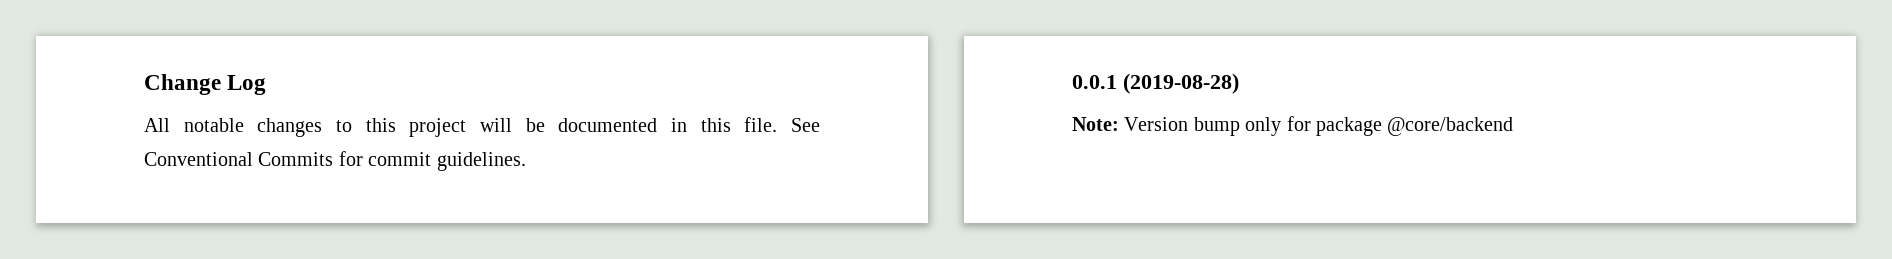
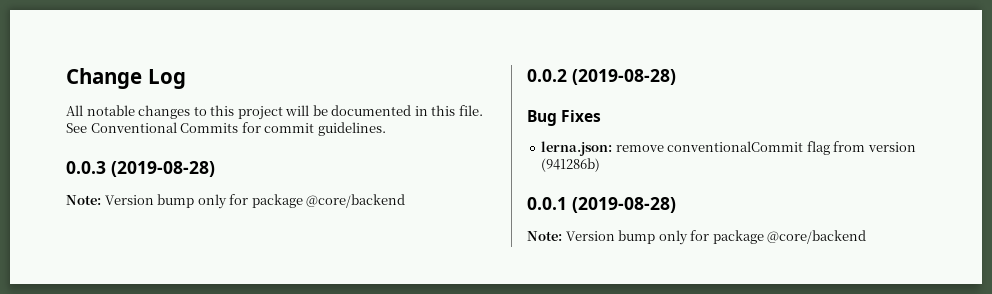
(526, 161) none -> [66,161,215,177] [66,194,406,209] [527,69,676,85] [527,110,602,126] [541,141,916,156] [541,158,601,172] // 0.0.3 (2019-08-28) // Note: Version bump only for package @core/backend // 0.0.2 (2019-08-28) // Bug Fixes // lerna.json: remove conventionalCommit flag from version (941286b)

